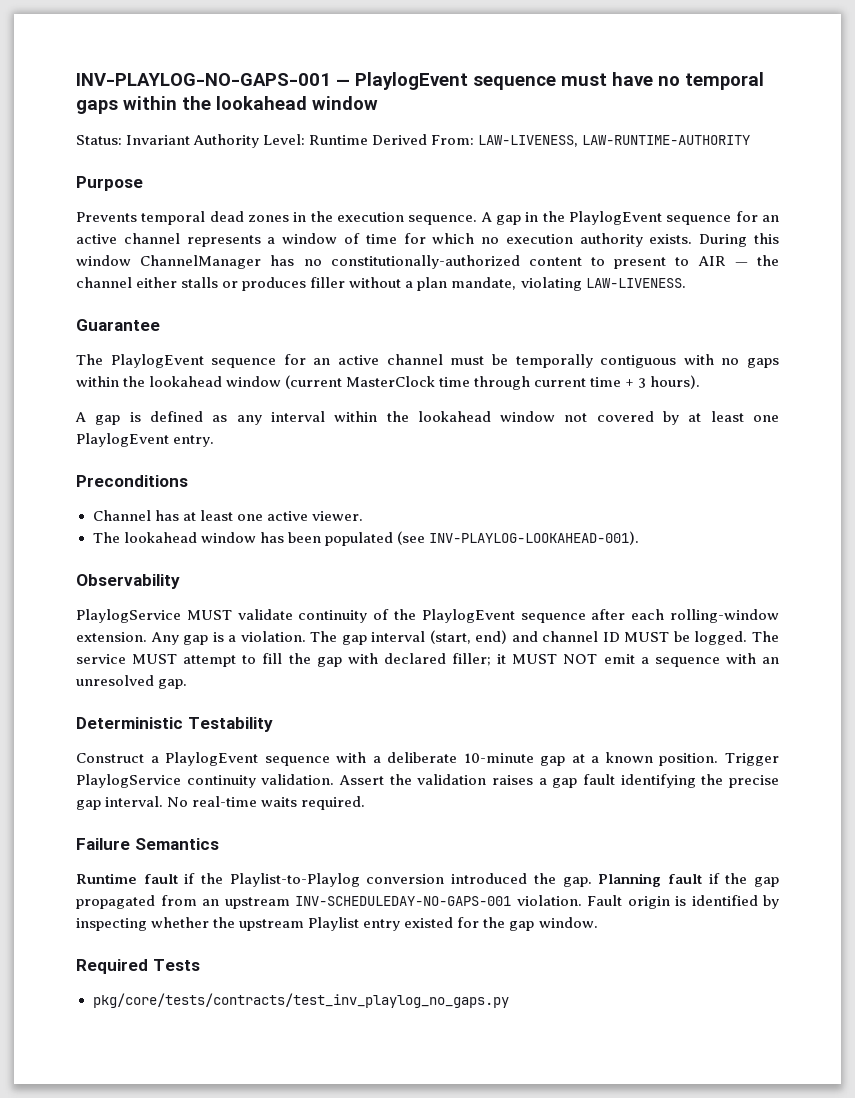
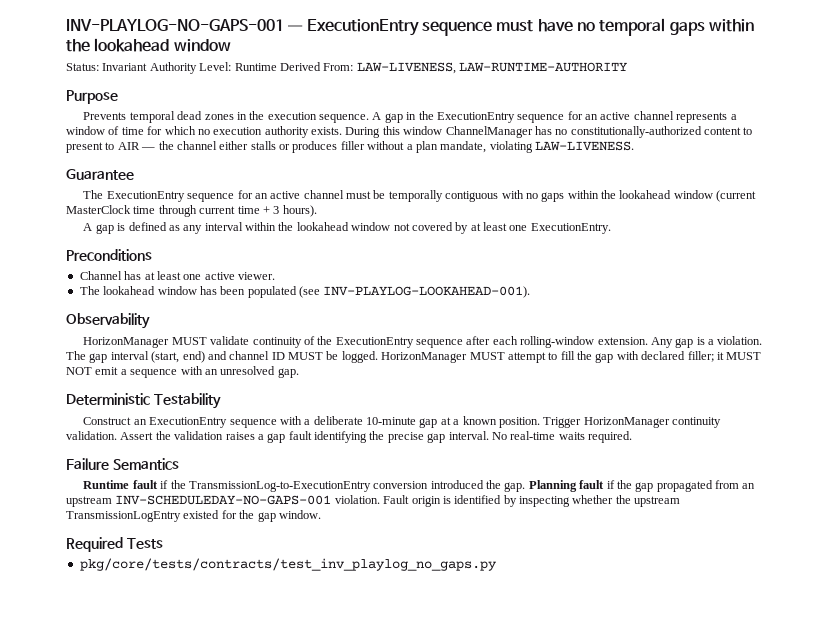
[355,72,468,90] PlaylogEvent -> [306,19,419,36] ExecutionEntry
[568,211,662,225] PlaylogEvent -> [436,112,515,123] ExecutionEntry
[110,354,204,368] PlaylogEvent -> [106,191,185,202] ExecutionEntry
[76,433,215,447] PlaylogEvent entry. -> [530,223,611,234] ExecutionEntry.
[76,609,181,623] PlaylogService -> [83,337,170,348] HorizonManager
[421,609,515,623] PlaylogEvent -> [335,337,414,348] ExecutionEntry
[751,631,779,642] [76,654,126,664] The service -> [381,352,468,363] HorizonManager
[150,752,259,766] a PlaylogEvent -> [133,417,228,428] an ExecutionEntry
[76,774,181,788] PlaylogService -> [583,417,670,428] HorizonManager
[229,873,360,887] Playlist-to-Playlog -> [188,481,371,492] TransmissionLog-to-ExecutionEntry
[308,917,401,931] Playlist entry -> [66,511,181,522] TransmissionLogEntry

